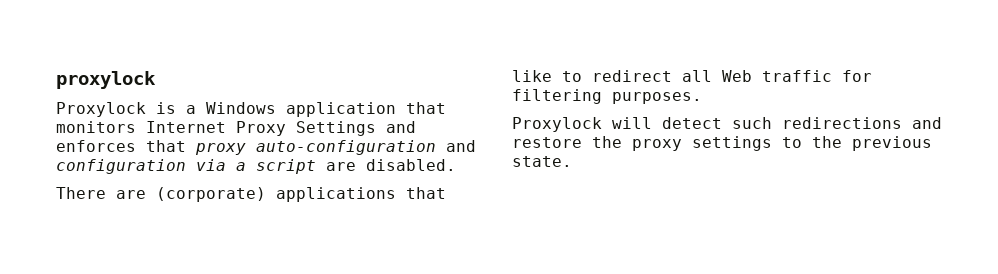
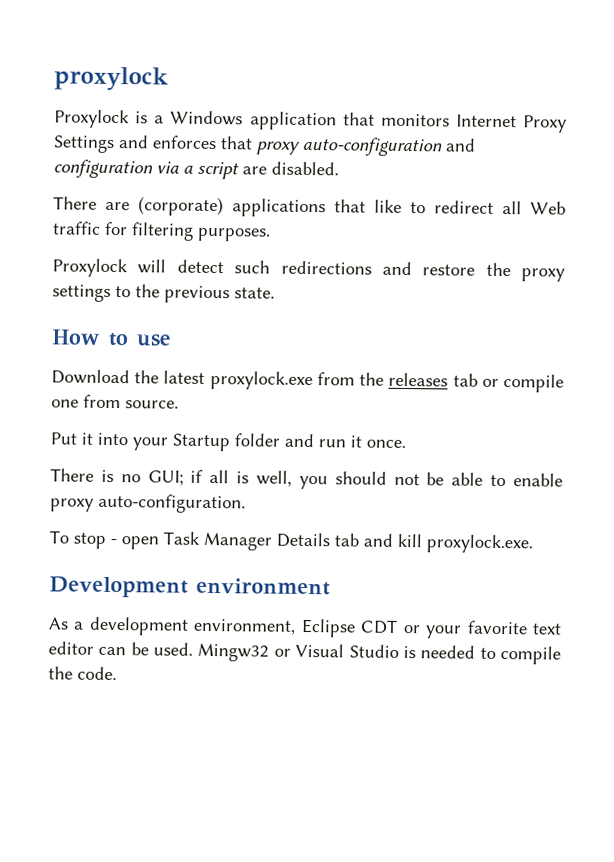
(572, 161) none -> [51,329,171,347] [51,369,564,393] [51,394,179,409] [50,432,406,452] [50,468,563,490] [50,493,246,514] [49,530,533,554] [49,576,331,598] [48,616,563,639] [48,641,561,665] [48,666,117,681] // How to use // Download the latest proxylock.exe from the releases tab or compile one from source. // Put it into your Startup folder and run it once. // There is no GUI; if all is well, you should not be able to enable proxy auto-configuration. // To stop - open Task Manager Details tab and kill proxylock.exe. // Development environment // As a development environment, Eclipse CDT or your favorite text editor can be used. Mingw32 or Visual Studio is needed to compile the code.

